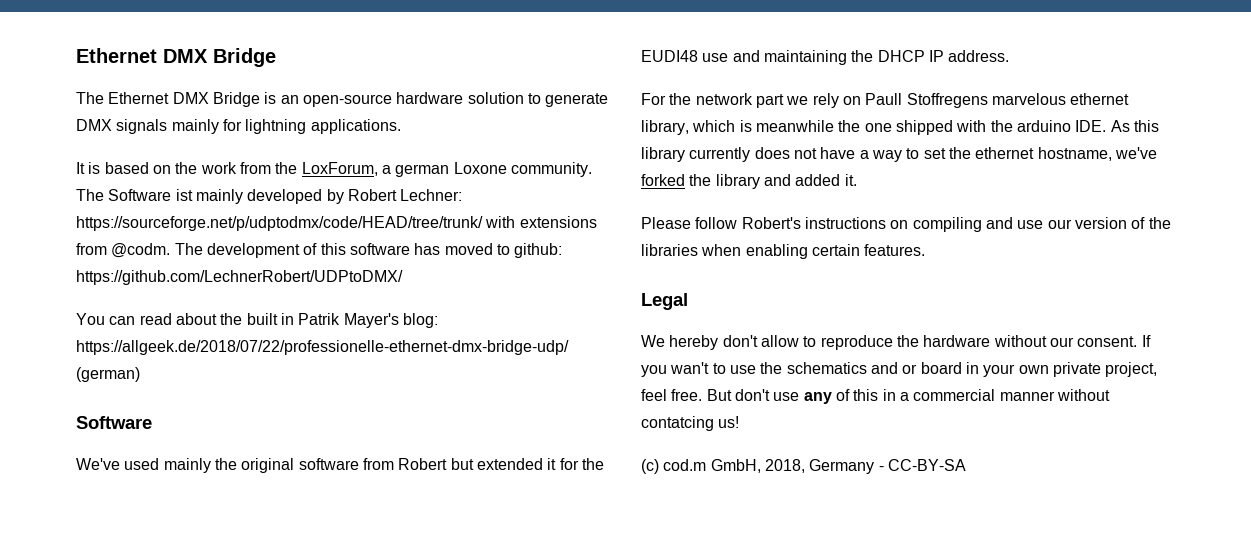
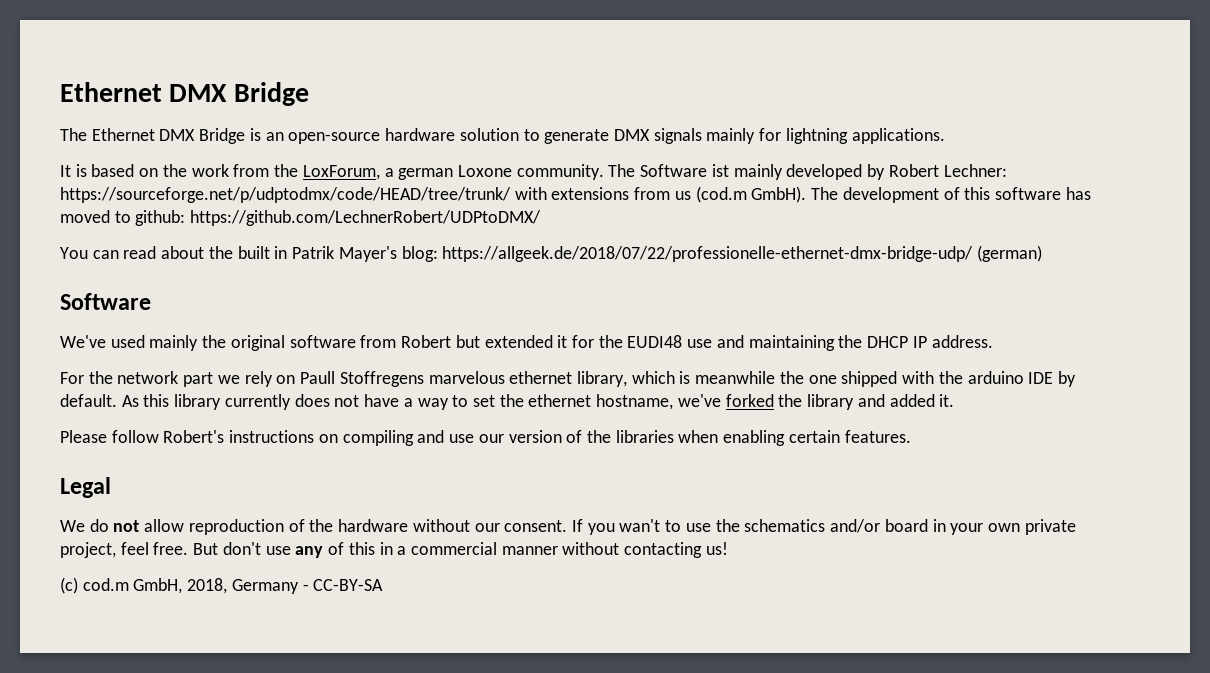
[111,243,171,258] @codm. -> [674,186,807,203] us (cod.m GmbH).
[1075,120,1107,132] IDE. -> [1028,371,1076,387] [60,394,117,407] IDE by default.
[669,335,893,350] hereby don't allow to reproduce -> [89,519,305,535] do not allow reproduction of
[870,362,918,374] and or -> [830,519,881,533] and/or
[641,416,714,431] contatcing -> [624,542,703,558] contacting

